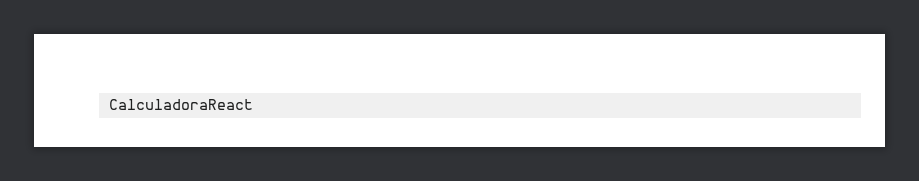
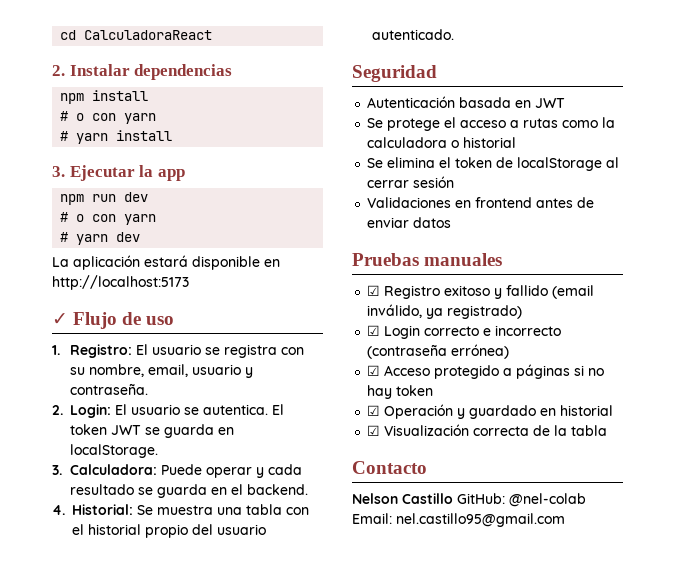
(109, 104) none -> [60,30,77,40] cd
(254, 104) none -> [52,64,233,80] [60,90,149,104] [60,111,157,124] [60,130,173,144] [52,165,185,181] [60,192,149,205] [60,212,157,225] [60,232,141,245] [52,255,280,270] [52,275,189,290] [52,312,175,329] [52,344,305,358] [70,364,254,378] [70,383,149,395] [52,404,285,418] [70,424,235,438] [70,444,159,458] [52,464,303,478] [70,484,309,498] [52,504,309,515] [72,524,266,538] [372,29,454,40] [352,65,437,82] [367,96,566,108] [367,117,616,131] [367,137,517,148] [367,157,620,171] [367,176,455,188] [367,197,595,208] [367,217,452,228] [352,253,503,266] [367,285,595,299] [367,304,523,319] [367,325,562,339] [367,344,510,359] [367,364,605,379] [367,385,434,399] [367,404,614,419] [367,424,608,436] [352,461,427,474] [352,493,586,507] [352,513,565,527] // 2. Instalar dependencias // npm install // # o con yarn // # yarn install // 3. Ejecutar la app // npm run dev // # o con yarn // # yarn dev // La aplicación estará disponible en http://localhost:5173 // ✓ Flujo de uso // 1. Registro: El usuario se registra con su nombre, email, usuario y contraseña. // 2. Login: El usuario se autentica. El token JWT se guarda en localStorage. // 3. Calculadora: Puede operar y cada resultado se guarda en el backend. // 4. Historial: Se muestra una tabla con el historial propio del usuario autenticado. // Seguridad // Autenticación basada en JWT // Se protege el acceso a rutas como la calculadora o historial // Se elimina el token de localStorage al cerrar sesión // Validaciones en frontend antes de enviar datos // Pruebas manuales // ☑ Registro exitoso y fallido (email inválido, ya registrado) // ☑ Login correcto e incorrecto (contraseña errónea) // ☑ Acceso protegido a páginas si no hay token // ☑ Operación y guardado en historial // ☑ Visualización correcta de la tabla // Contacto // Nelson Castillo GitHub: @nel-colab Email: nel.castillo95@gmail.com

